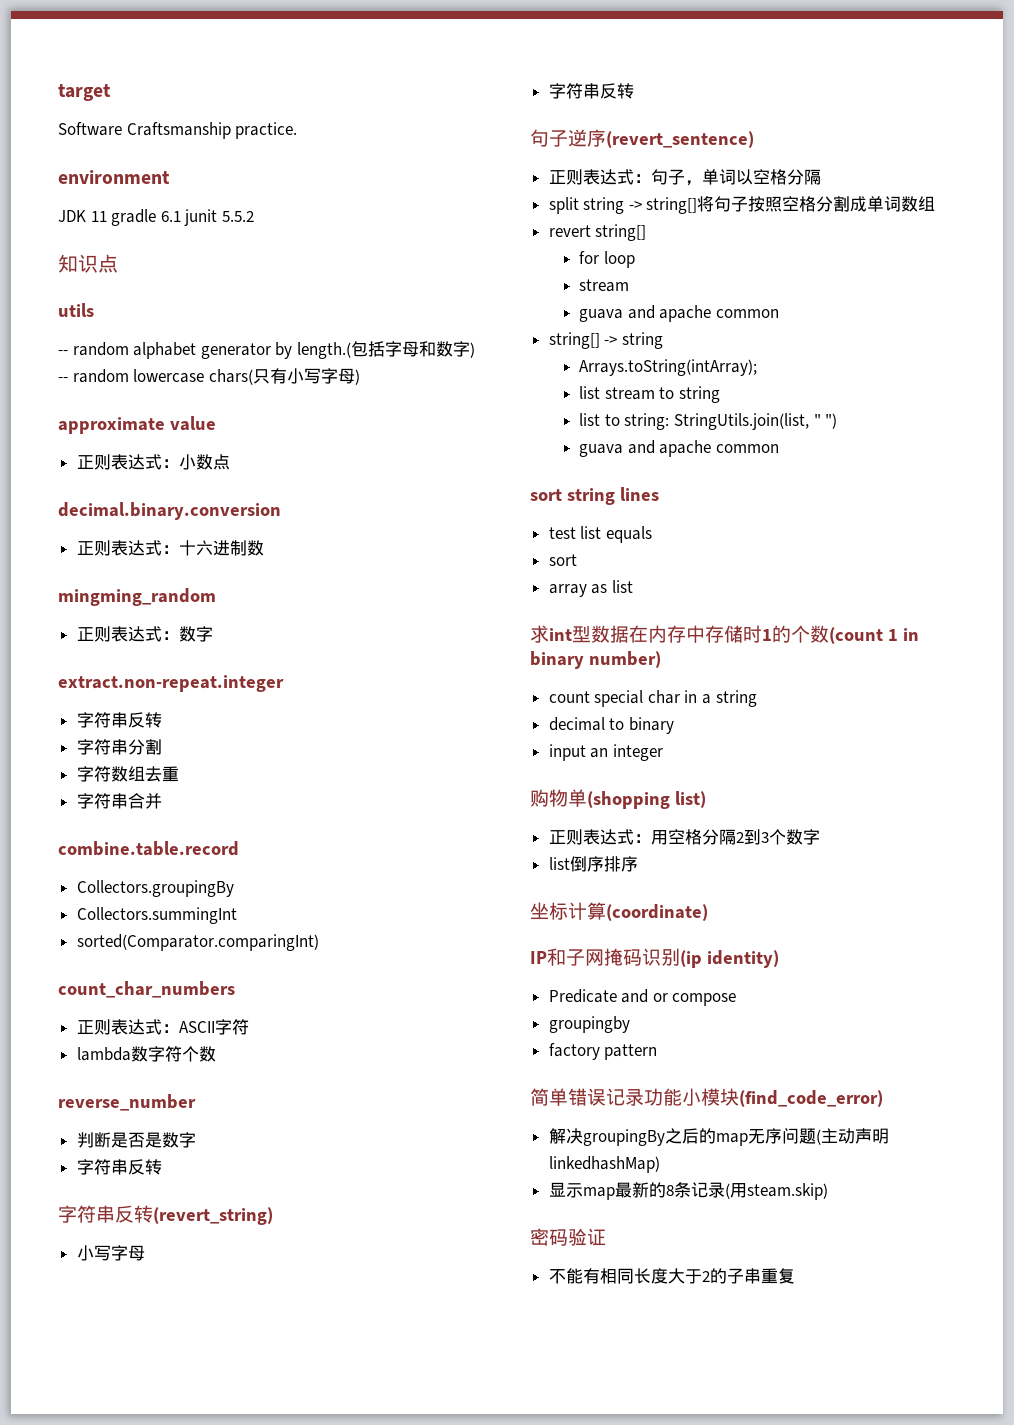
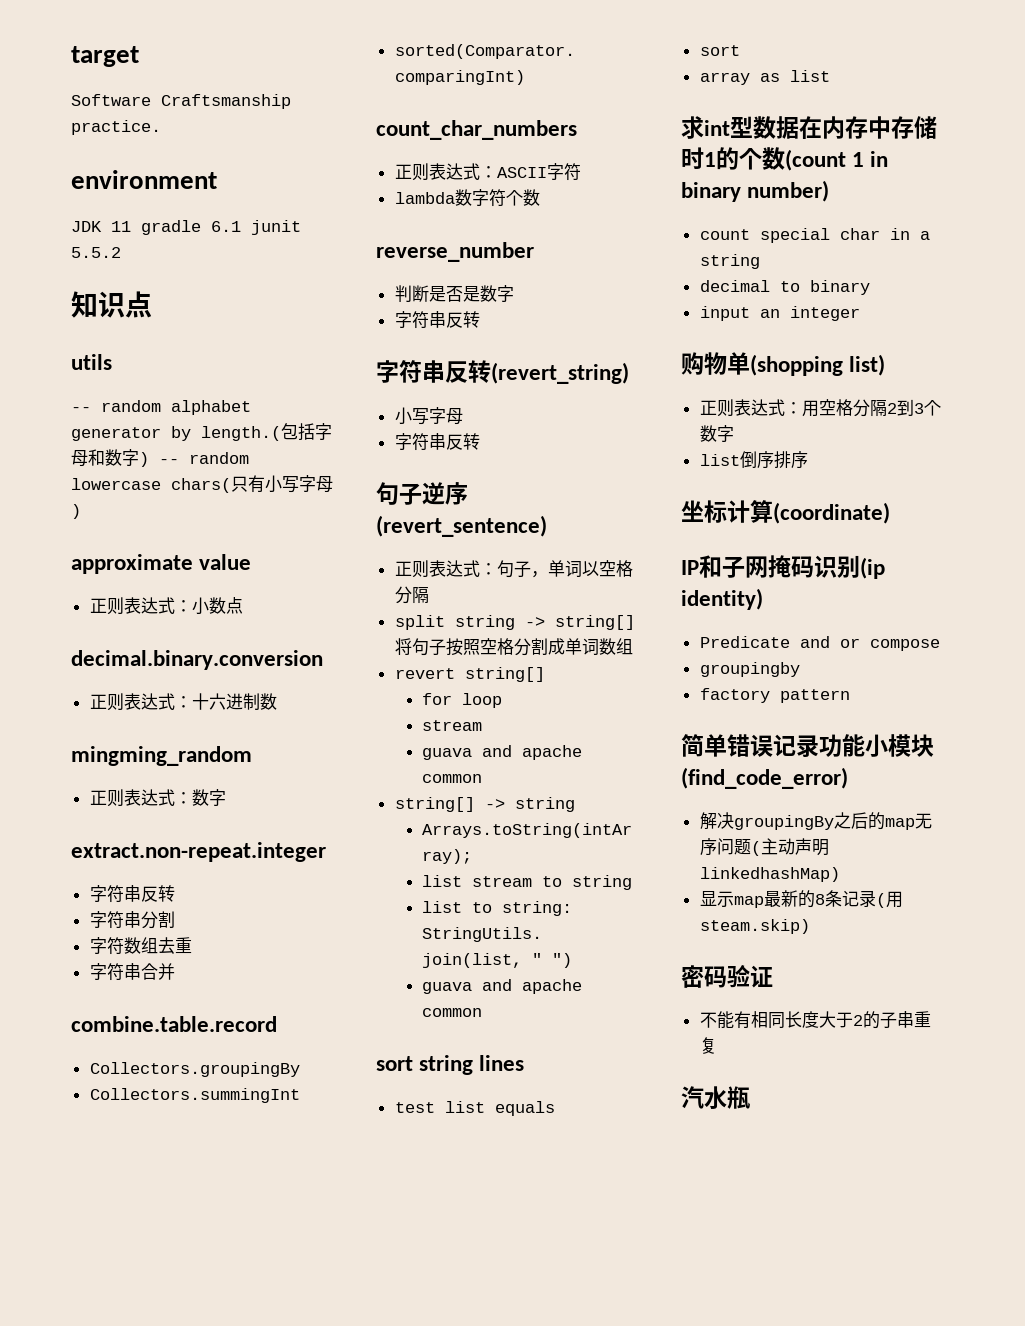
(795, 1276) none -> [681,1086,750,1109] // 汽水瓶

